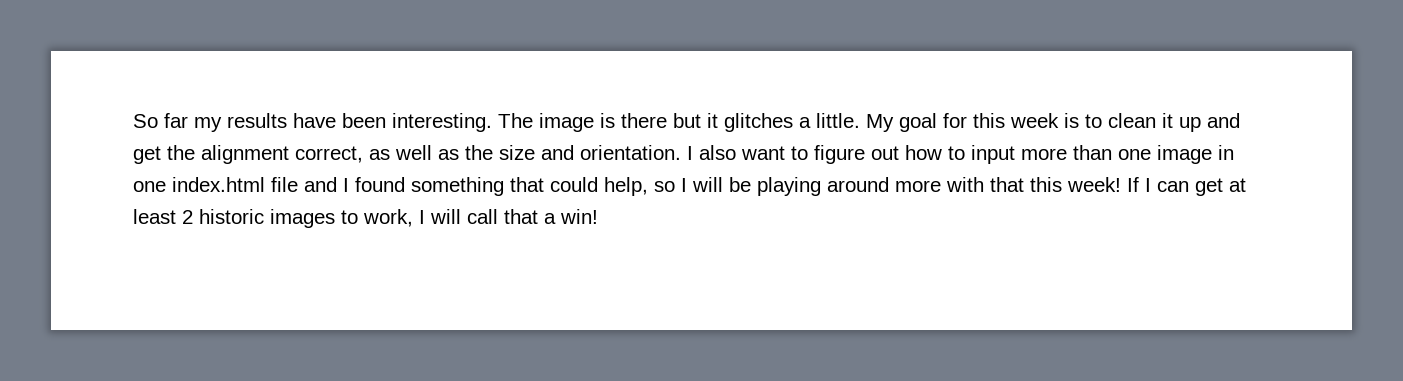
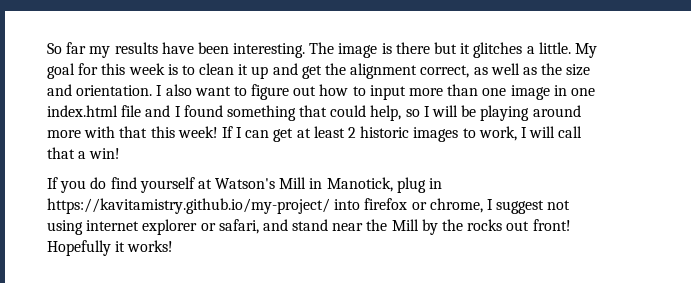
(598, 216) none -> [47,177,443,193] [47,198,571,214] [47,219,571,235] [47,240,174,256] // If you do find yourself at Watson's Mill in Manotick, plug in https://kavitamistry.github.io/my-project/ into firefox or chrome, I suggest not using internet explorer or safari, and stand near the Mill by the rocks out front! Hopefully it works!

